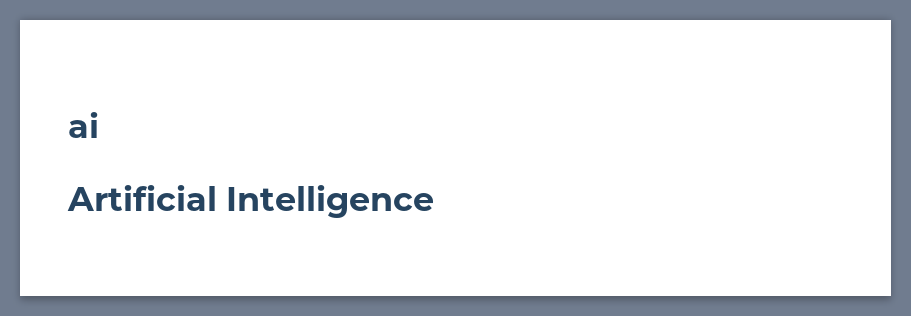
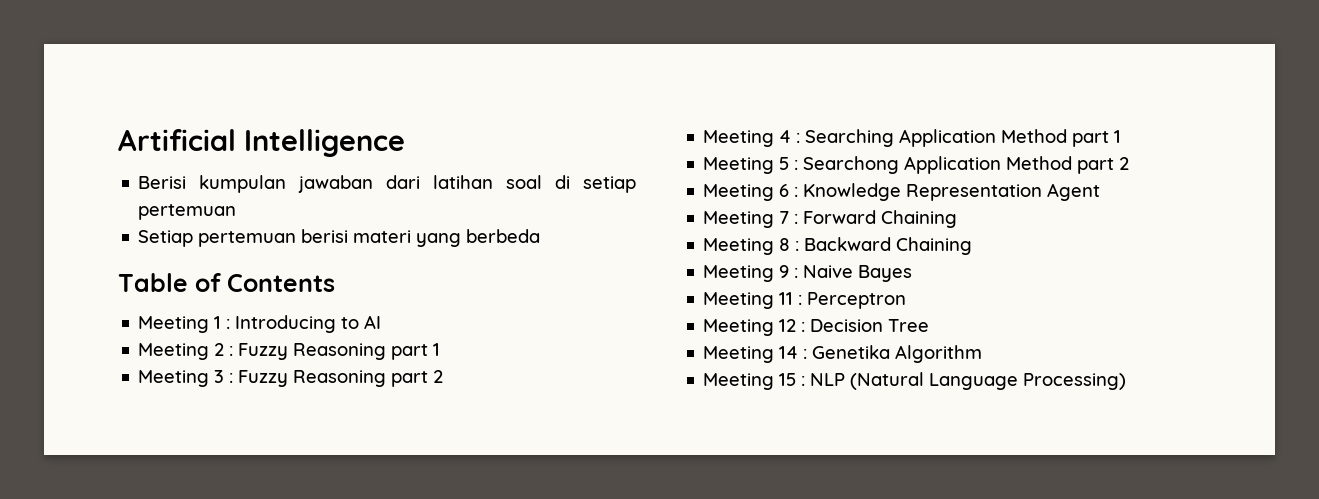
[68,112,99,138] ai // -> (118, 140) none
(435, 201) none -> [138,175,636,193] [138,204,237,220] [138,229,541,247] [118,273,335,292] [138,315,382,333] [138,343,441,360] [138,370,444,387] [703,129,1122,147] [703,156,1130,174] [703,183,1101,201] [703,210,958,228] [703,237,973,255] [703,265,913,282] [703,292,907,309] [703,319,930,336] [703,345,983,363] [703,372,1127,390] // Berisi kumpulan jawaban dari latihan soal di setiap pertemuan // Setiap pertemuan berisi materi yang berbeda // Table of Contents // Meeting 1 : Introducing to AI // Meeting 2 : Fuzzy Reasoning part 1 // Meeting 3 : Fuzzy Reasoning part 2 // Meeting 4 : Searching Application Method part 1 // Meeting 5 : Searchong Application Method part 2 // Meeting 6 : Knowledge Representation Agent // Meeting 7 : Forward Chaining // Meeting 8 : Backward Chaining // Meeting 9 : Naive Bayes // Meeting 11 : Perceptron // Meeting 12 : Decision Tree // Meeting 14 : Genetika Algorithm // Meeting 15 : NLP (Natural Language Processing)

